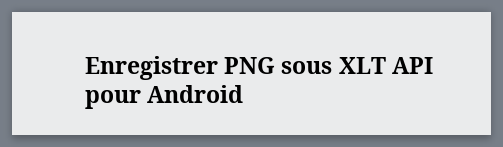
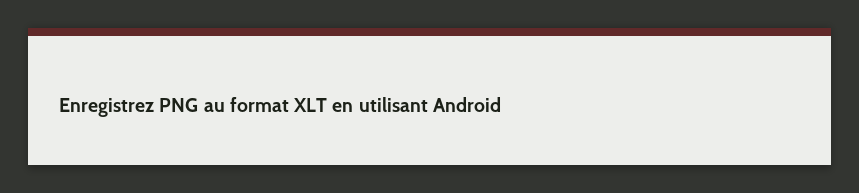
[85,56,433,80] [85,90,141,109] Enregistrer PNG sous XLT API pour -> [59,97,428,117] Enregistrez PNG au format XLT en utilisant

